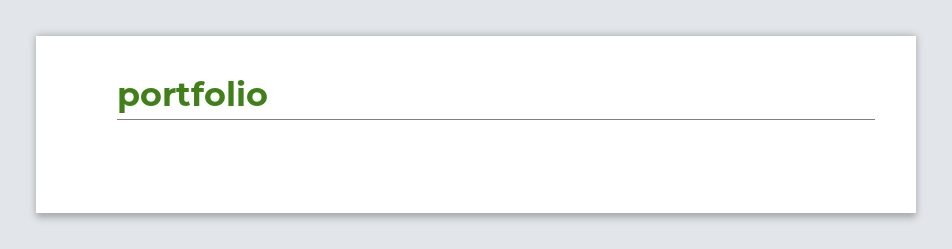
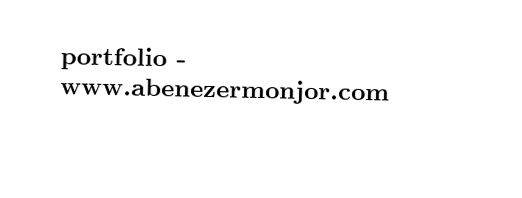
(268, 96) none -> [176,60,187,67] [59,76,390,106] - www.abenezermonjor.com

